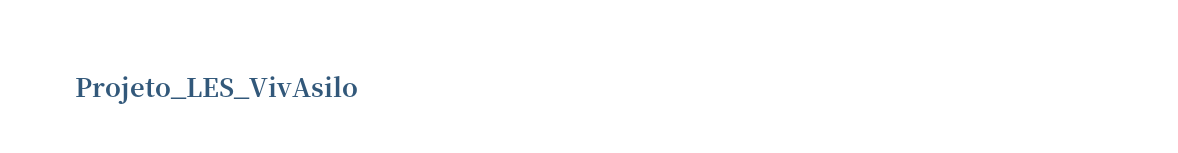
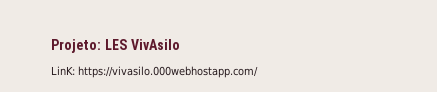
[75,76,358,104] Projeto_LES_VivAsilo -> [51,39,180,53] [51,66,258,78] Projeto: LES VivAsilo // LinK: https://vivasilo.000webhostapp.com/

